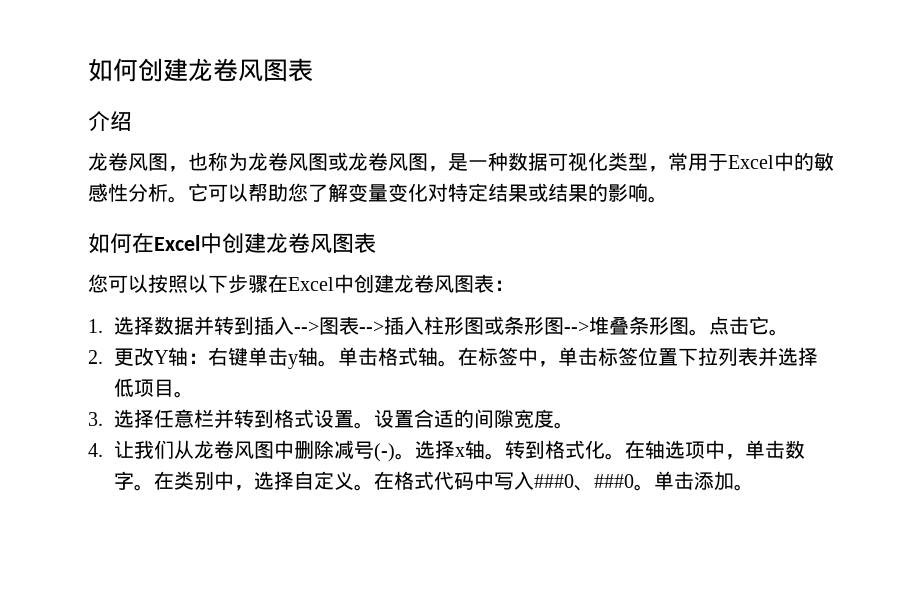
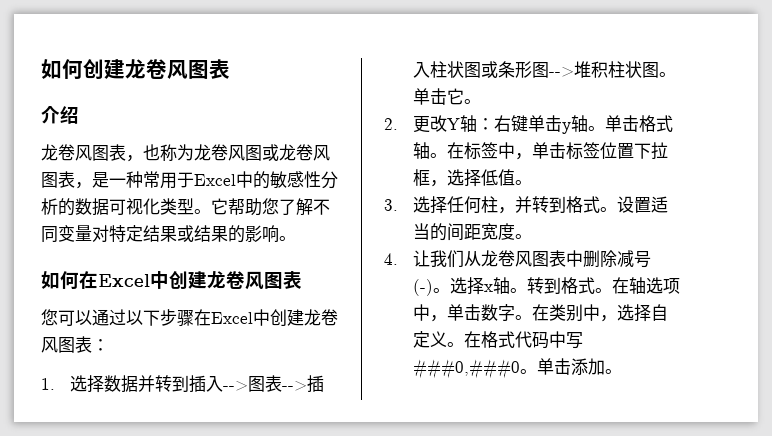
(168, 162) none -> [109,144,126,161] 表
(428, 162) none -> [58,171,75,188] 表
[508,152,668,172] 数据可视化类型， -> (143, 179) none
[168,183,248,203] 。它可以 -> [58,198,228,216] 的数据可视化类型。它
[348,183,428,202] 变量变化 -> [313,199,330,215] [41,225,92,243] 不同变量
[148,274,188,293] 按照 -> [92,309,126,326] 通过
[443,316,464,335] 形 -> [446,61,464,78] 状
[608,316,729,336] 叠条形图。点 -> [590,61,676,78] [412,88,430,105] 积柱状图。单
[717,347,818,367] [113,378,174,397] 列表并选择低项目 -> [412,169,515,187] 框，选择低值
[173,409,214,428] 意栏 -> [463,196,515,214] 何柱，
[313,409,514,429] 设置。设置合适的间隙 -> [599,196,668,213] [412,223,481,241] 。设置适当的间距
(274, 450) none -> [548,250,566,267] 表
[584,440,605,459] 化 -> (595, 285) none
[513,471,634,491] 入###0、###0 -> [412,359,520,379] ###0,###0

